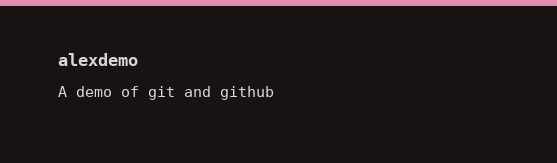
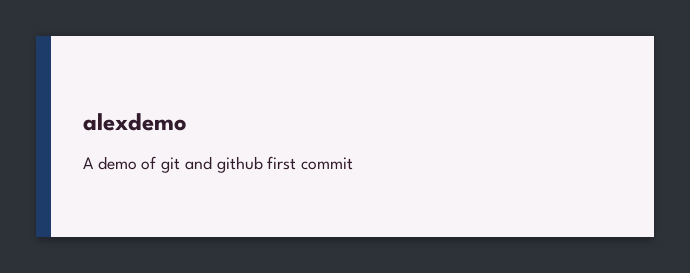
(274, 93) none -> [267,156,354,170] first commit

